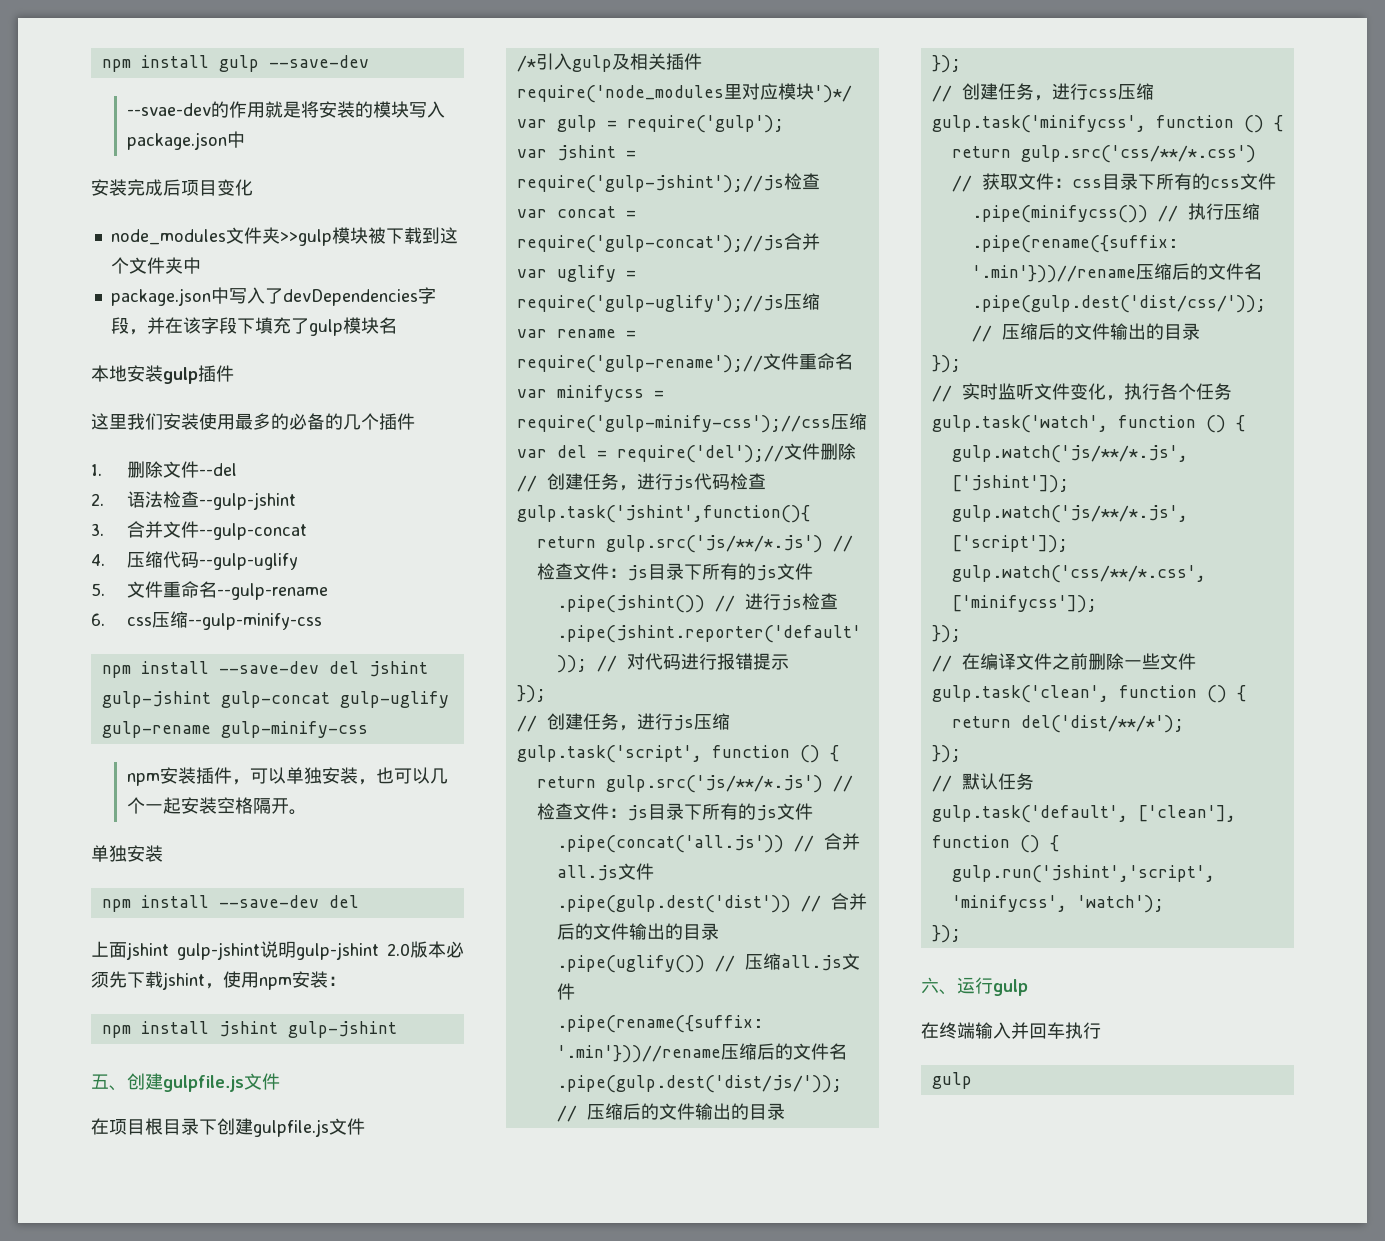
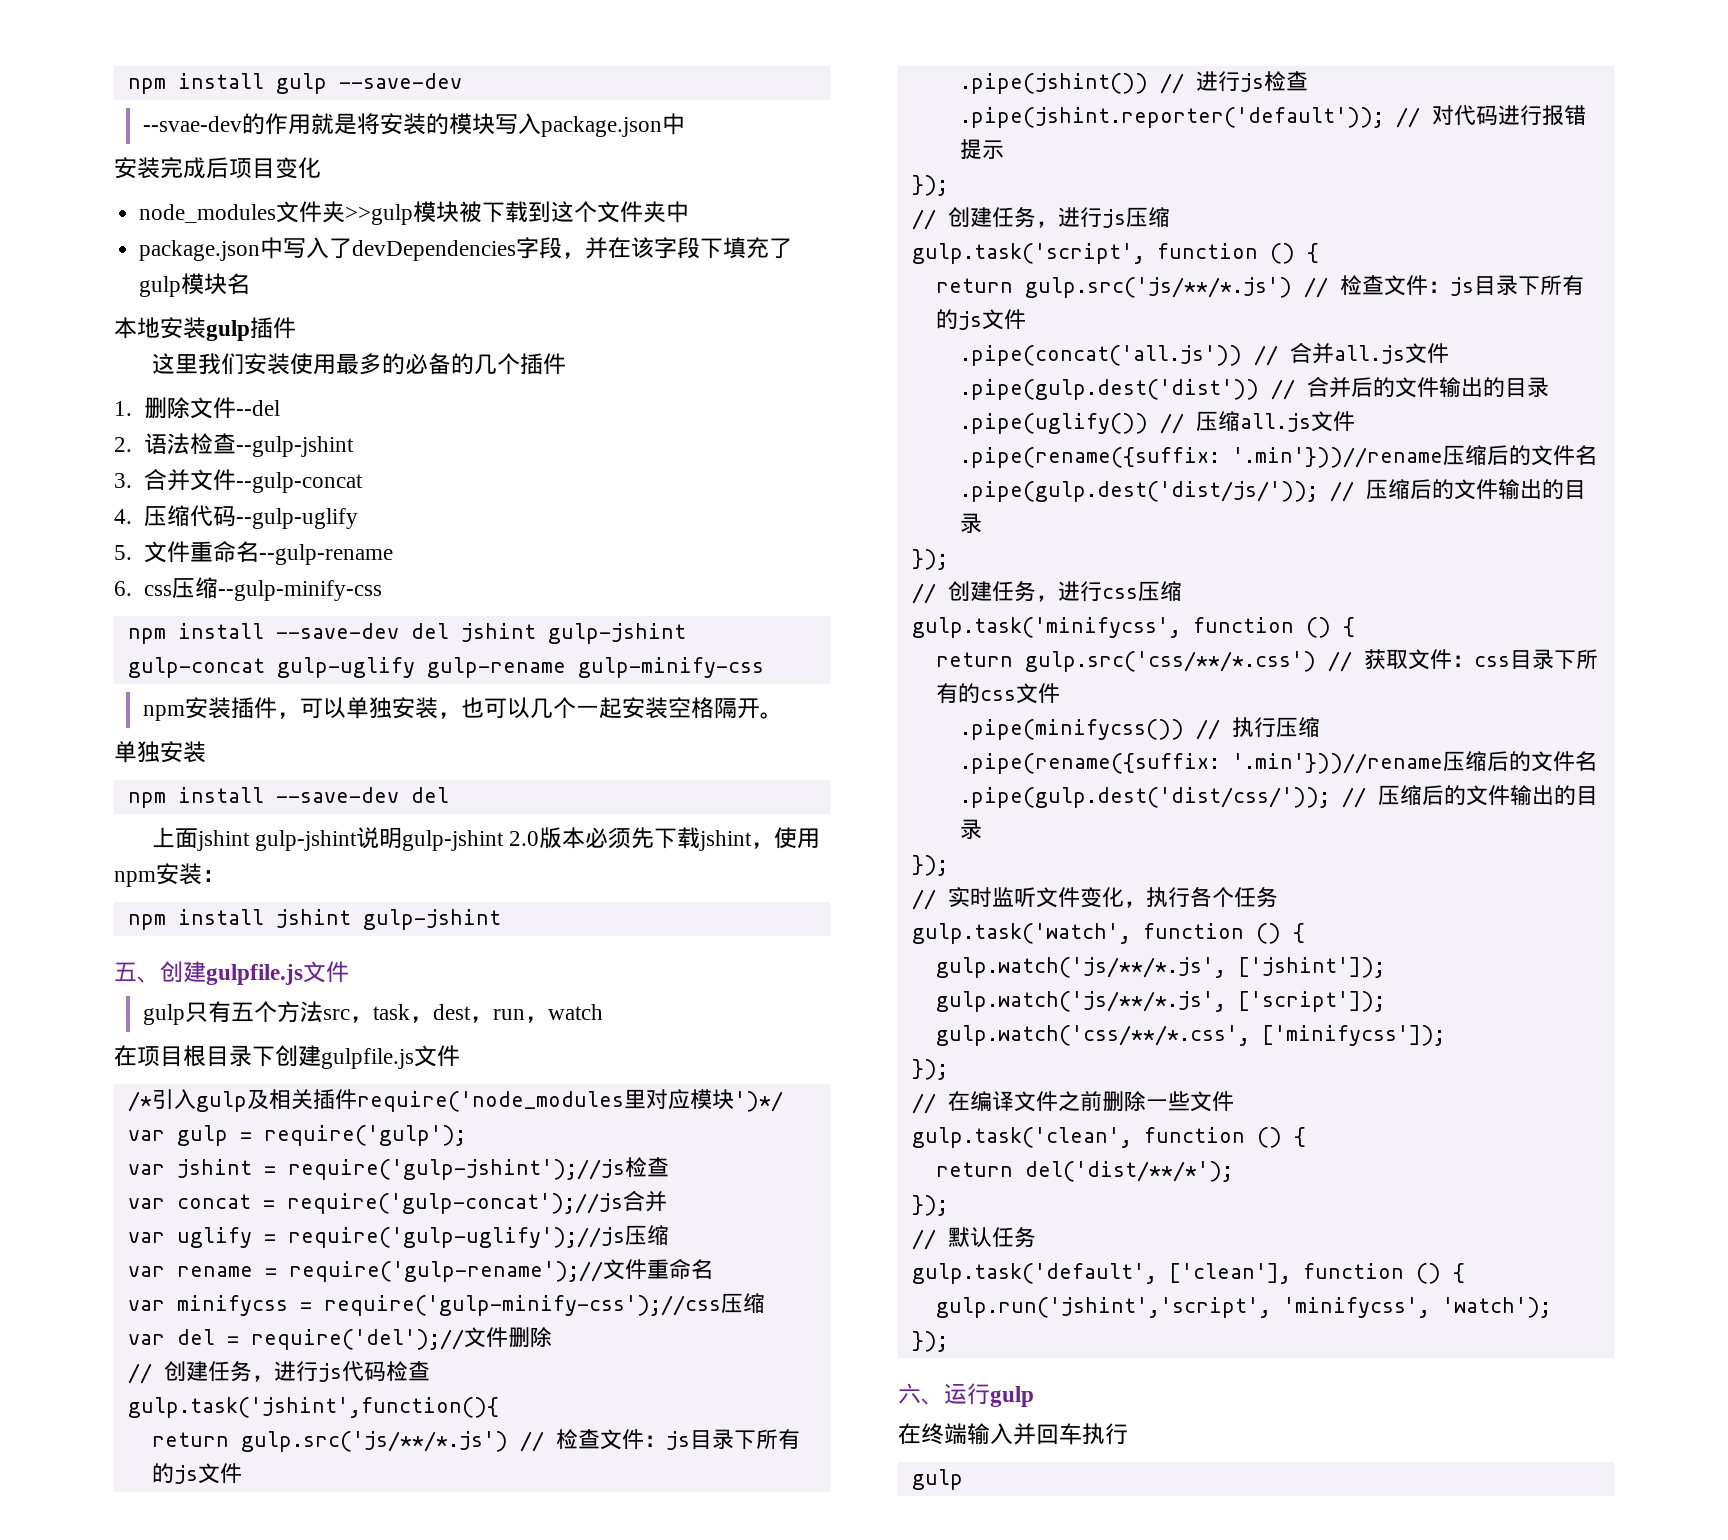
(280, 1081) none -> [142,1001,603,1025] // gulp只有五个方法src，task，dest，run，watch

